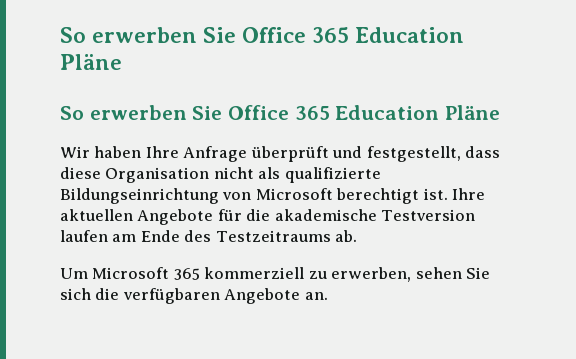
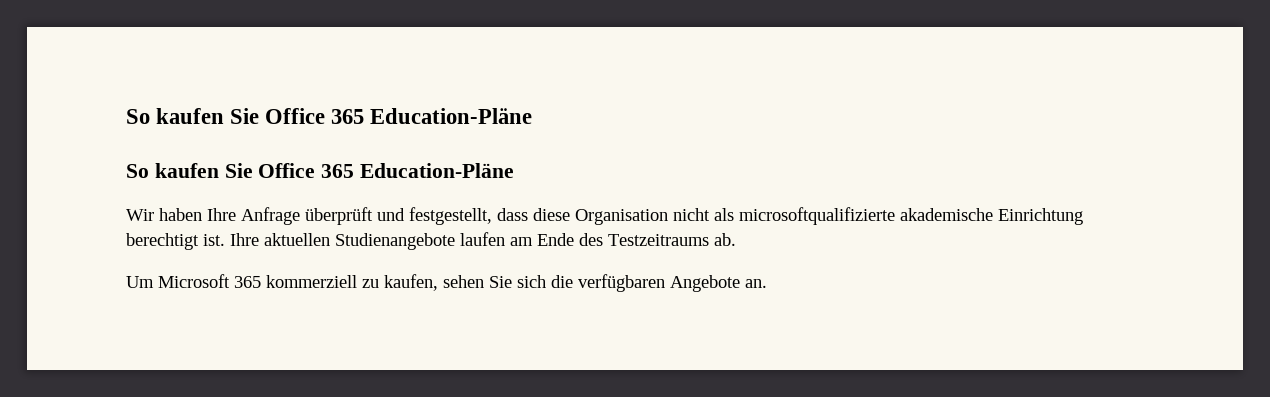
[60,27,465,43] [60,54,122,70] [60,105,501,120] So erwerben Sie Office 365 Education Pläne // So erwerben Sie Office 365 Education Pläne -> [126,108,533,124] [126,163,515,178] So kaufen Sie Office 365 Education-Pläne // So kaufen Sie Office 365 Education-Pläne
[284,167,381,183] [60,188,486,204] [60,209,476,225] qualifizierte Bildungseinrichtung von Microsoft berechtigt ist. Ihre aktuellen Angebote für die akademische Testversion -> [739,207,1083,225] [126,233,455,250] microsoftqualifizierte akademische Einrichtung berechtigt ist. Ihre aktuellen Studienangebote
[331,267,412,282] erwerben, -> [384,274,438,291] kaufen,

